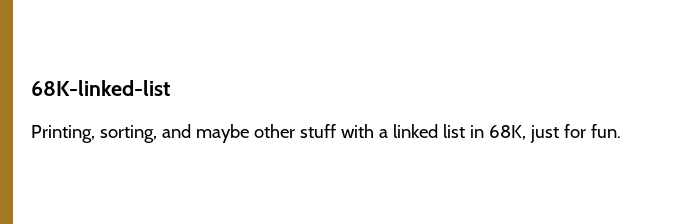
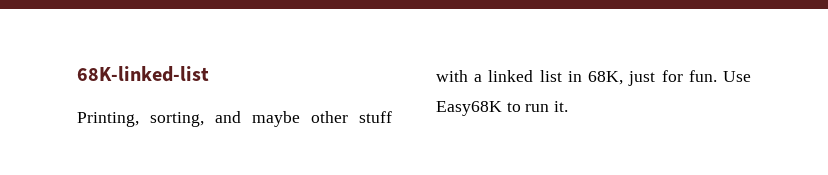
(621, 131) none -> [723,71,751,82] [436,101,569,116] Use Easy68K to run it.

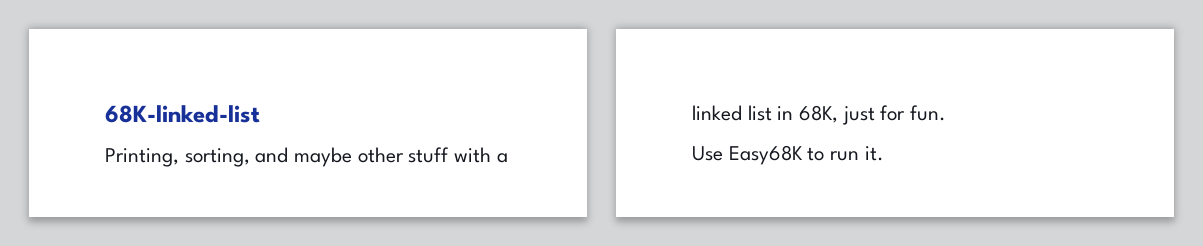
(717, 76) none -> (947, 113) //

